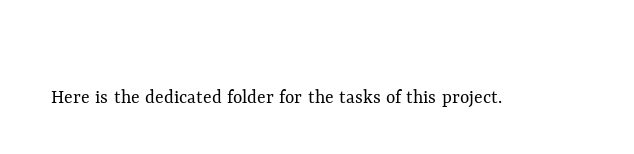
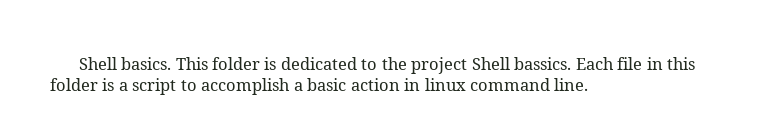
[51,89,502,108] Here is the dedicated folder for the tasks of this project. -> [78,57,696,74] [50,78,589,95] Shell basics. This folder is dedicated to the project Shell bassics. Each file in this folder is a script to accomplish a basic action in linux command line.

